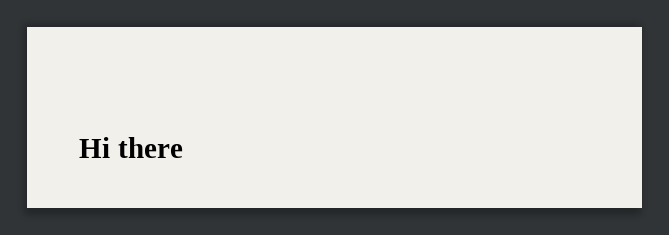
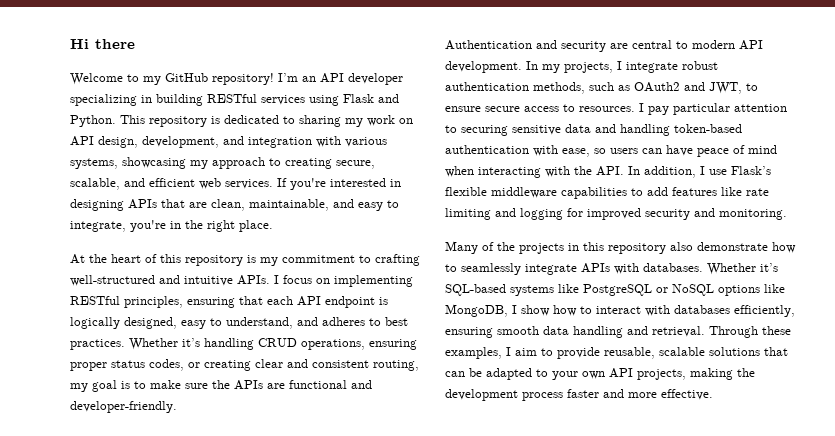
(183, 147) none -> [70,73,403,85] [70,94,399,106] [70,115,413,127] [70,136,387,148] [70,157,375,169] [70,178,401,190] [70,199,399,211] [70,220,273,232] [70,254,420,266] [70,275,413,287] [70,296,388,308] [70,317,408,329] [70,338,417,350] [70,359,419,371] [70,380,372,392] [70,401,177,413] [445,40,763,52] [445,61,718,73] [445,82,758,94] [445,103,787,115] [445,124,742,136] [445,145,777,157] [445,166,771,178] [445,187,769,199] [445,208,787,220] [445,241,796,254] [445,263,778,275] [445,284,785,296] [445,304,795,317] [445,326,791,338] [445,347,788,359] [445,368,755,380] [445,389,713,401] // Welcome to my GitHub repository! I’m an API developer specializing in building RESTful services using Flask and Python. This repository is dedicated to sharing my work on API design, development, and integration with various systems, showcasing my approach to creating secure, scalable, and efficient web services. If you're interested in designing APIs that are clean, maintainable, and easy to integrate, you're in the right place. // At the heart of this repository is my commitment to crafting well-structured and intuitive APIs. I focus on implementing RESTful principles, ensuring that each API endpoint is logically designed, easy to understand, and adheres to best practices. Whether it’s handling CRUD operations, ensuring proper status codes, or creating clear and consistent routing, my goal is to make sure the APIs are functional and developer-friendly. // Authentication and security are central to modern API development. In my projects, I integrate robust authentication methods, such as OAuth2 and JWT, to ensure secure access to resources. I pay particular attention to securing sensitive data and handling token-based authentication with ease, so users can have peace of mind when interacting with the API. In addition, I use Flask’s flexible middleware capabilities to add features like rate limiting and logging for improved security and monitoring. // Many of the projects in this repository also demonstrate how to seamlessly integrate APIs with databases. Whether it’s SQL-based systems like PostgreSQL or NoSQL options like MongoDB, I show how to interact with databases efficiently, ensuring smooth data handling and retrieval. Through these examples, I aim to provide reusable, scalable solutions that can be adapted to your own API projects, making the development process faster and more effective.

